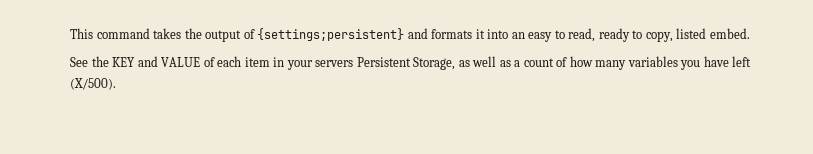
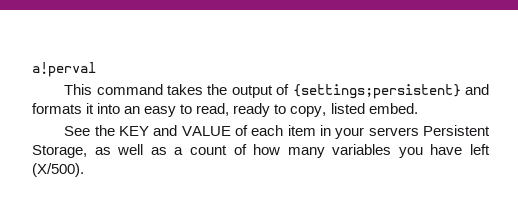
(70, 33) none -> [32,62,96,77] a!perval //

